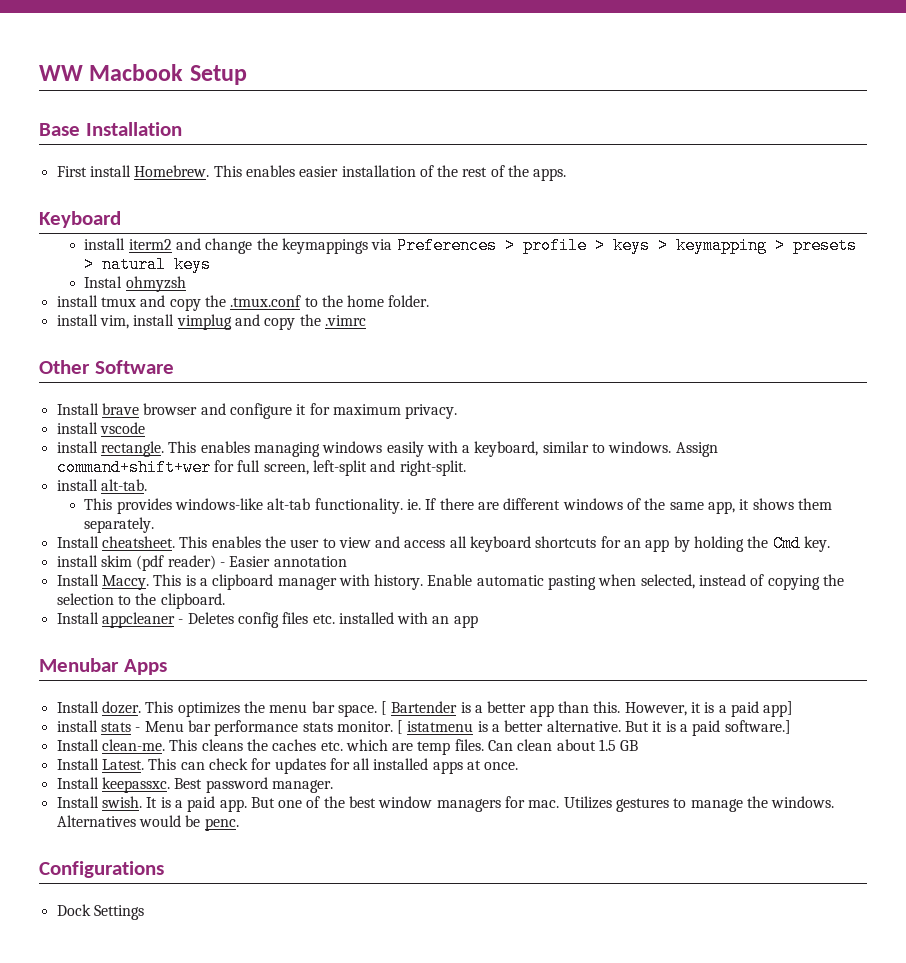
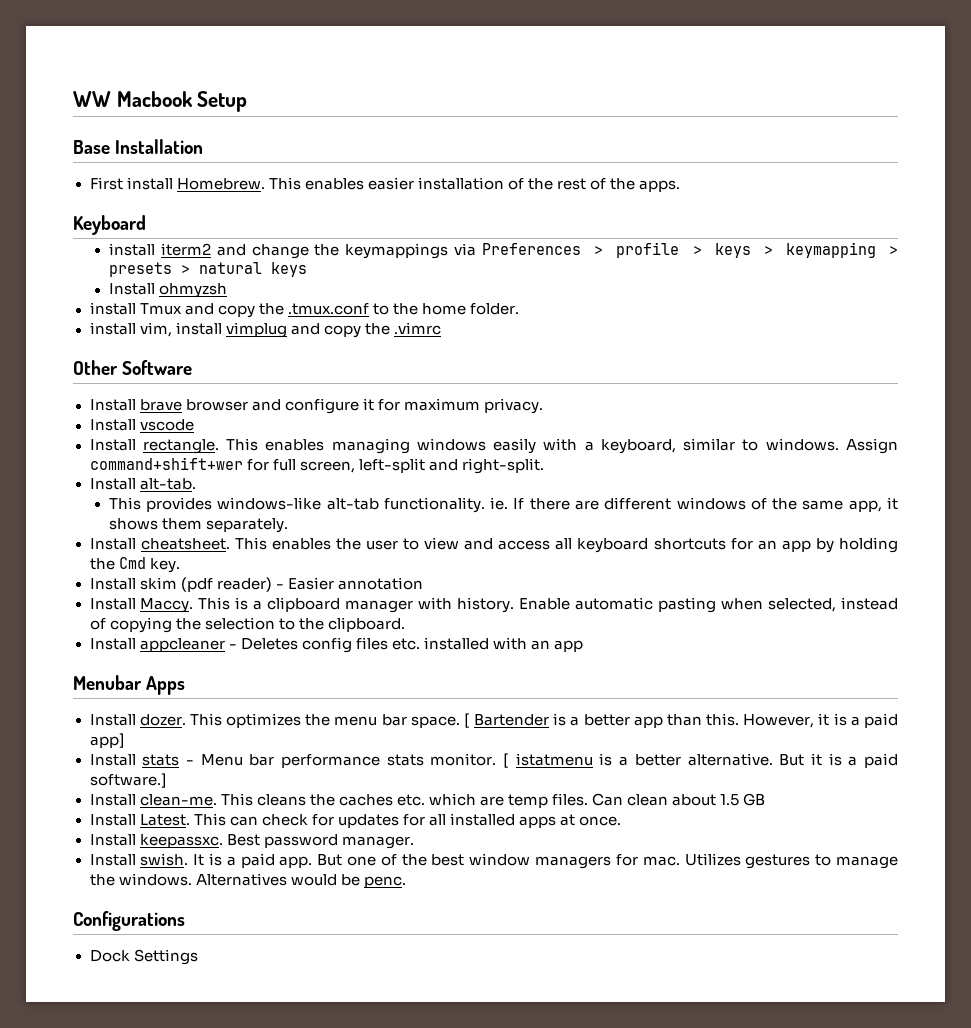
[84,276,123,288] Instal -> [108,283,155,295] Install
[100,297,136,307] tmux -> [139,303,182,315] Tmux
[56,422,98,434] install -> [89,419,136,431] Install
[56,441,98,453] install -> [89,439,136,451] Install
[56,479,98,491] install -> [89,478,136,490] Install
[56,555,98,567] install -> [89,578,136,590] Install
[56,720,98,732] install -> [89,754,136,766] Install

